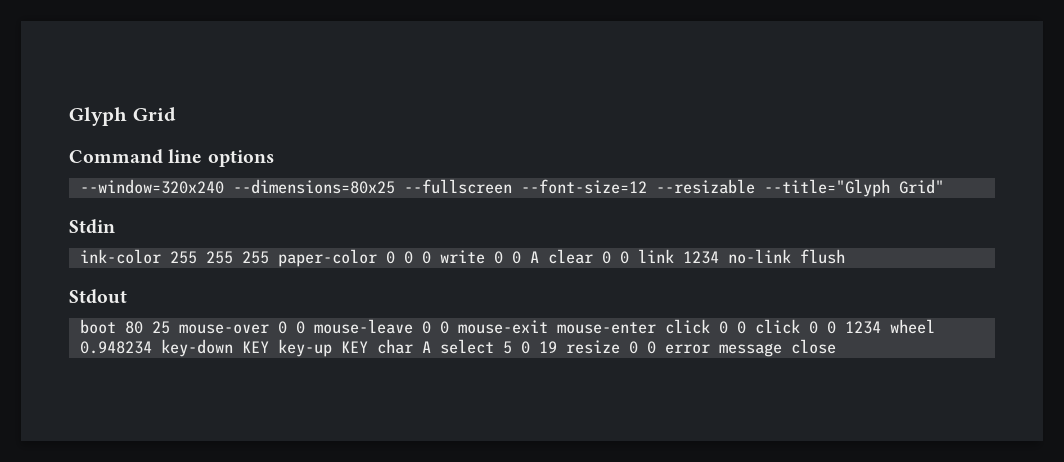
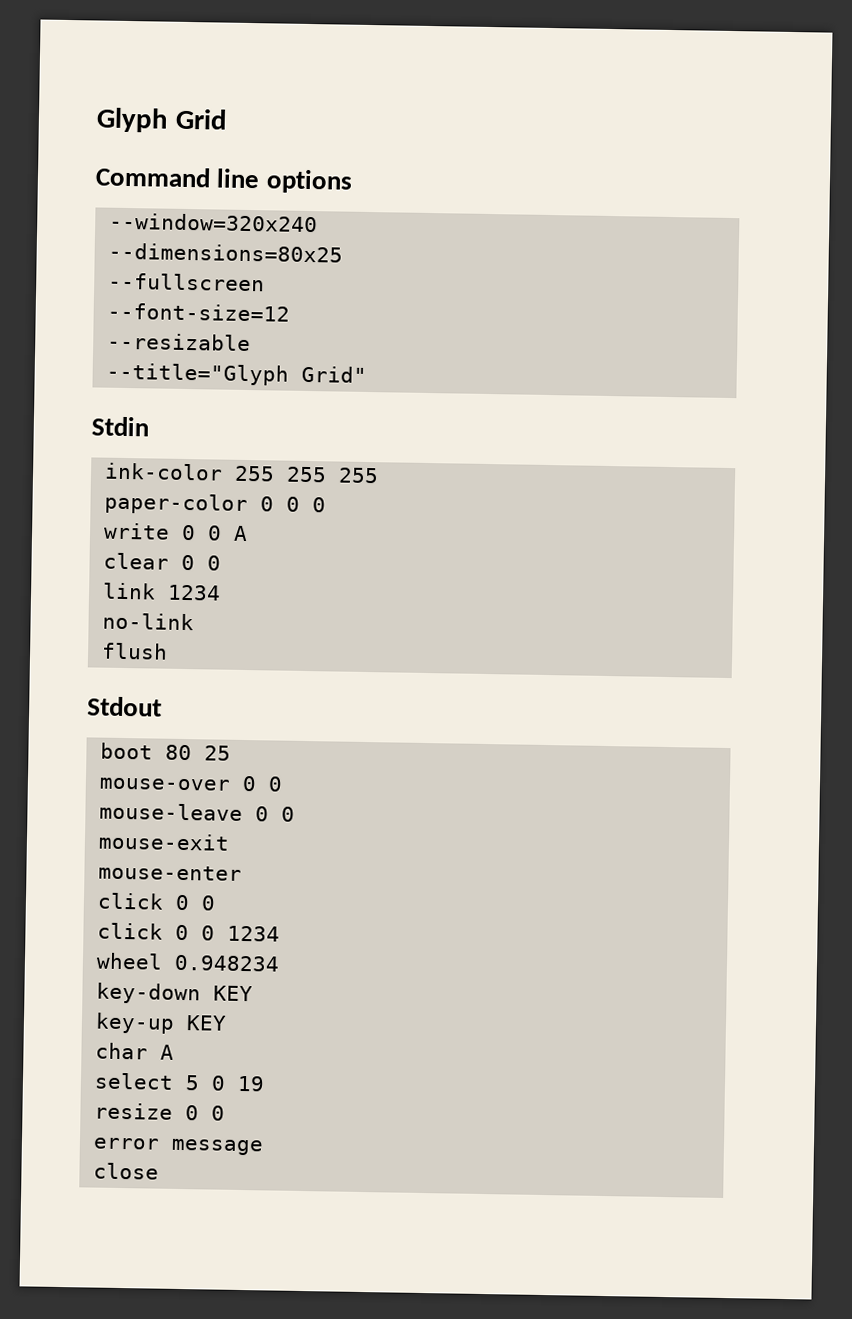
(224, 186) none -> (318, 222) //
(395, 186) none -> (343, 252) //
(512, 186) none -> (265, 282) //
(647, 186) none -> (290, 312) //
(755, 186) none -> (251, 342) //
(269, 257) none -> (379, 475) //
(431, 257) none -> (326, 505) //
(539, 257) none -> (248, 533) //
(629, 257) none -> (221, 563) //
(719, 257) none -> (221, 592) //
(791, 256) none -> (194, 621) //
(170, 327) none -> (231, 753) //
(305, 327) none -> (283, 784) //
(449, 327) none -> (295, 814) //
(548, 327) none -> (230, 841) //
[664,319,746,334] click 0 0 -> [96,892,216,911] // click 0 0 //
(881, 327) none -> (280, 933) //
(152, 347) none -> (280, 963) //
(269, 347) none -> (253, 993) //
(368, 347) none -> (227, 1023) //
(431, 347) none -> (174, 1052) //
(557, 347) none -> (265, 1083) //
(656, 347) none -> (225, 1113) //
(782, 350) none -> (264, 1147) //

